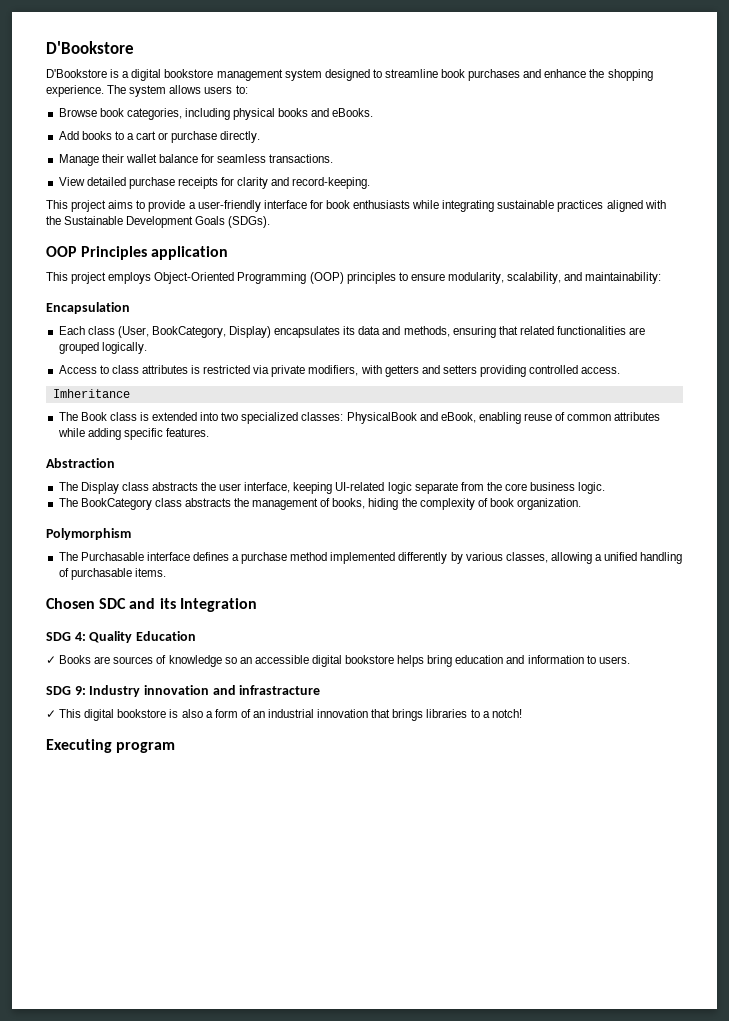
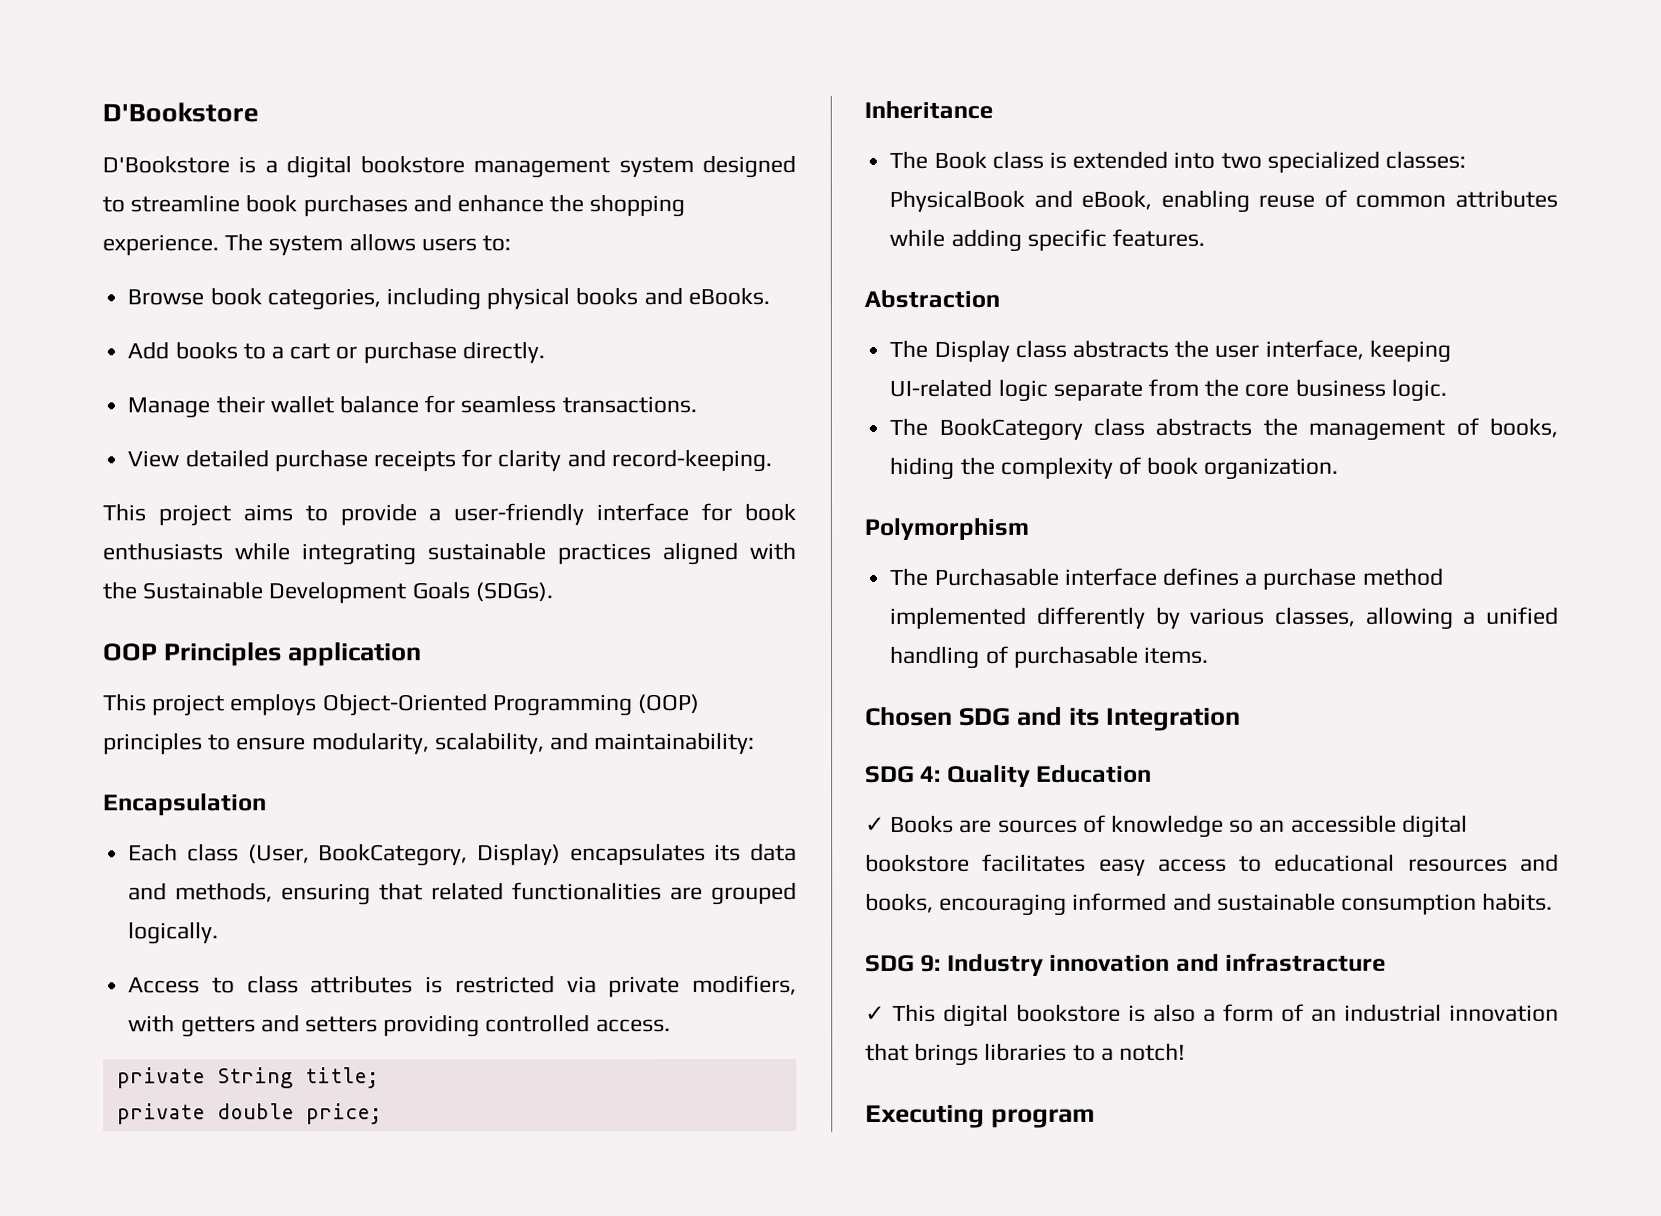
[52,389,130,398] Imheritance -> [116,1067,379,1089] [116,1103,382,1125] [864,100,993,119] private String title; // private double price; // Inheritance
[99,598,127,609] SDC -> [958,707,1011,726] SDG
[397,655,630,667] helps bring education and information to users. -> [982,853,1559,876] [865,892,1554,916] facilitates easy access to educational resources and books, encouraging informed and sustainable consumption habits.

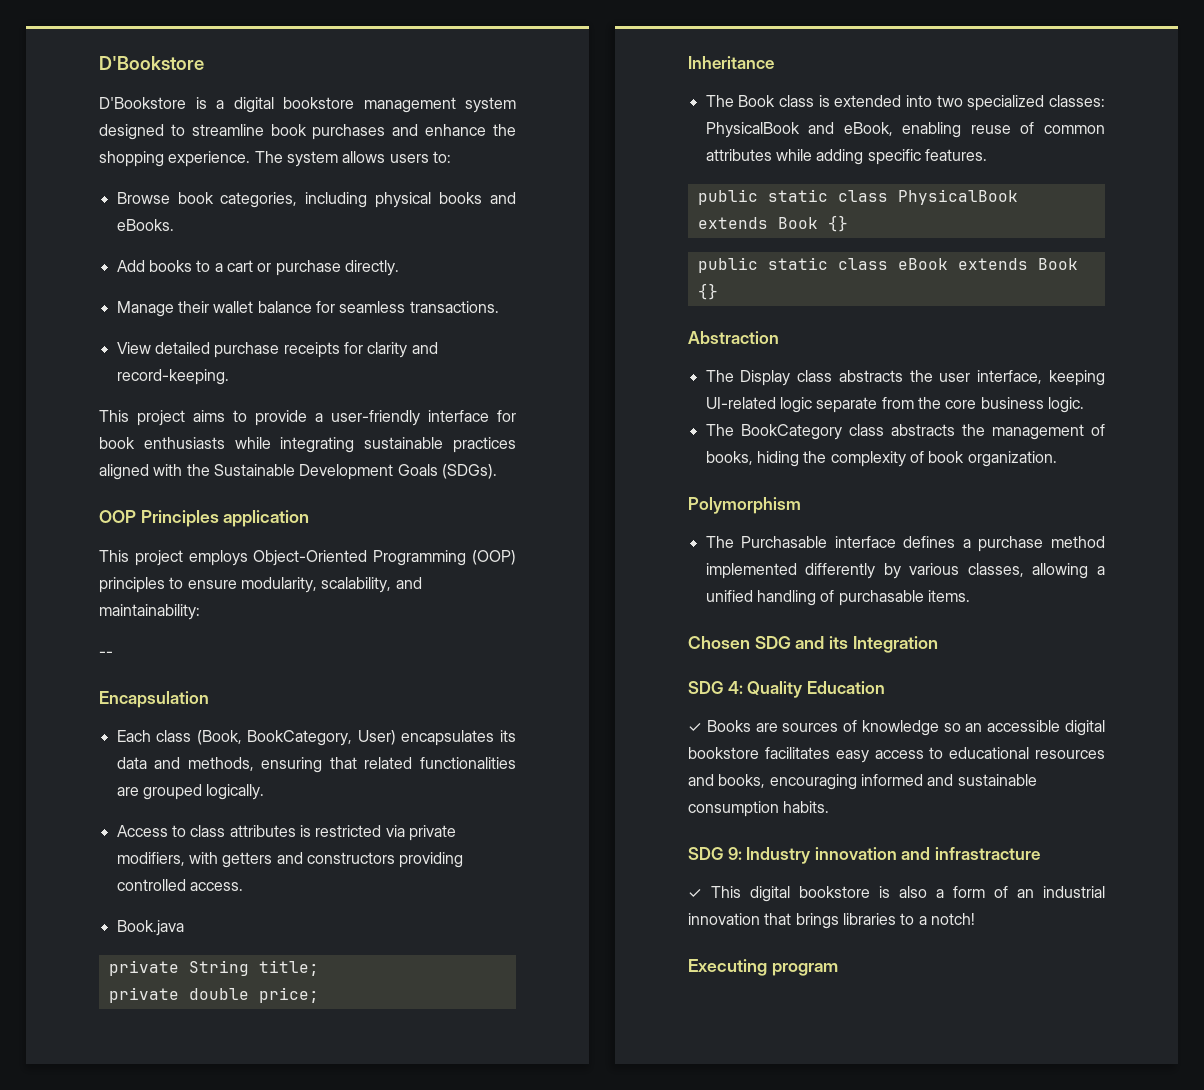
(756, 743) none -> [99,651,113,657] // --
[247,843,561,867] (User, BookCategory, Display) -> [196,730,396,746] (Book, BookCategory, User)
[304,1016,378,1033] setters -> [306,852,395,864] constructors
(671, 1026) none -> [116,920,184,936] // Book.java
(1205, 237) none -> [697,189,1018,205] [697,215,848,232] [697,257,1078,273] [697,283,718,300] // public static class PhysicalBook extends Book {} // public static class eBook extends Book {}

